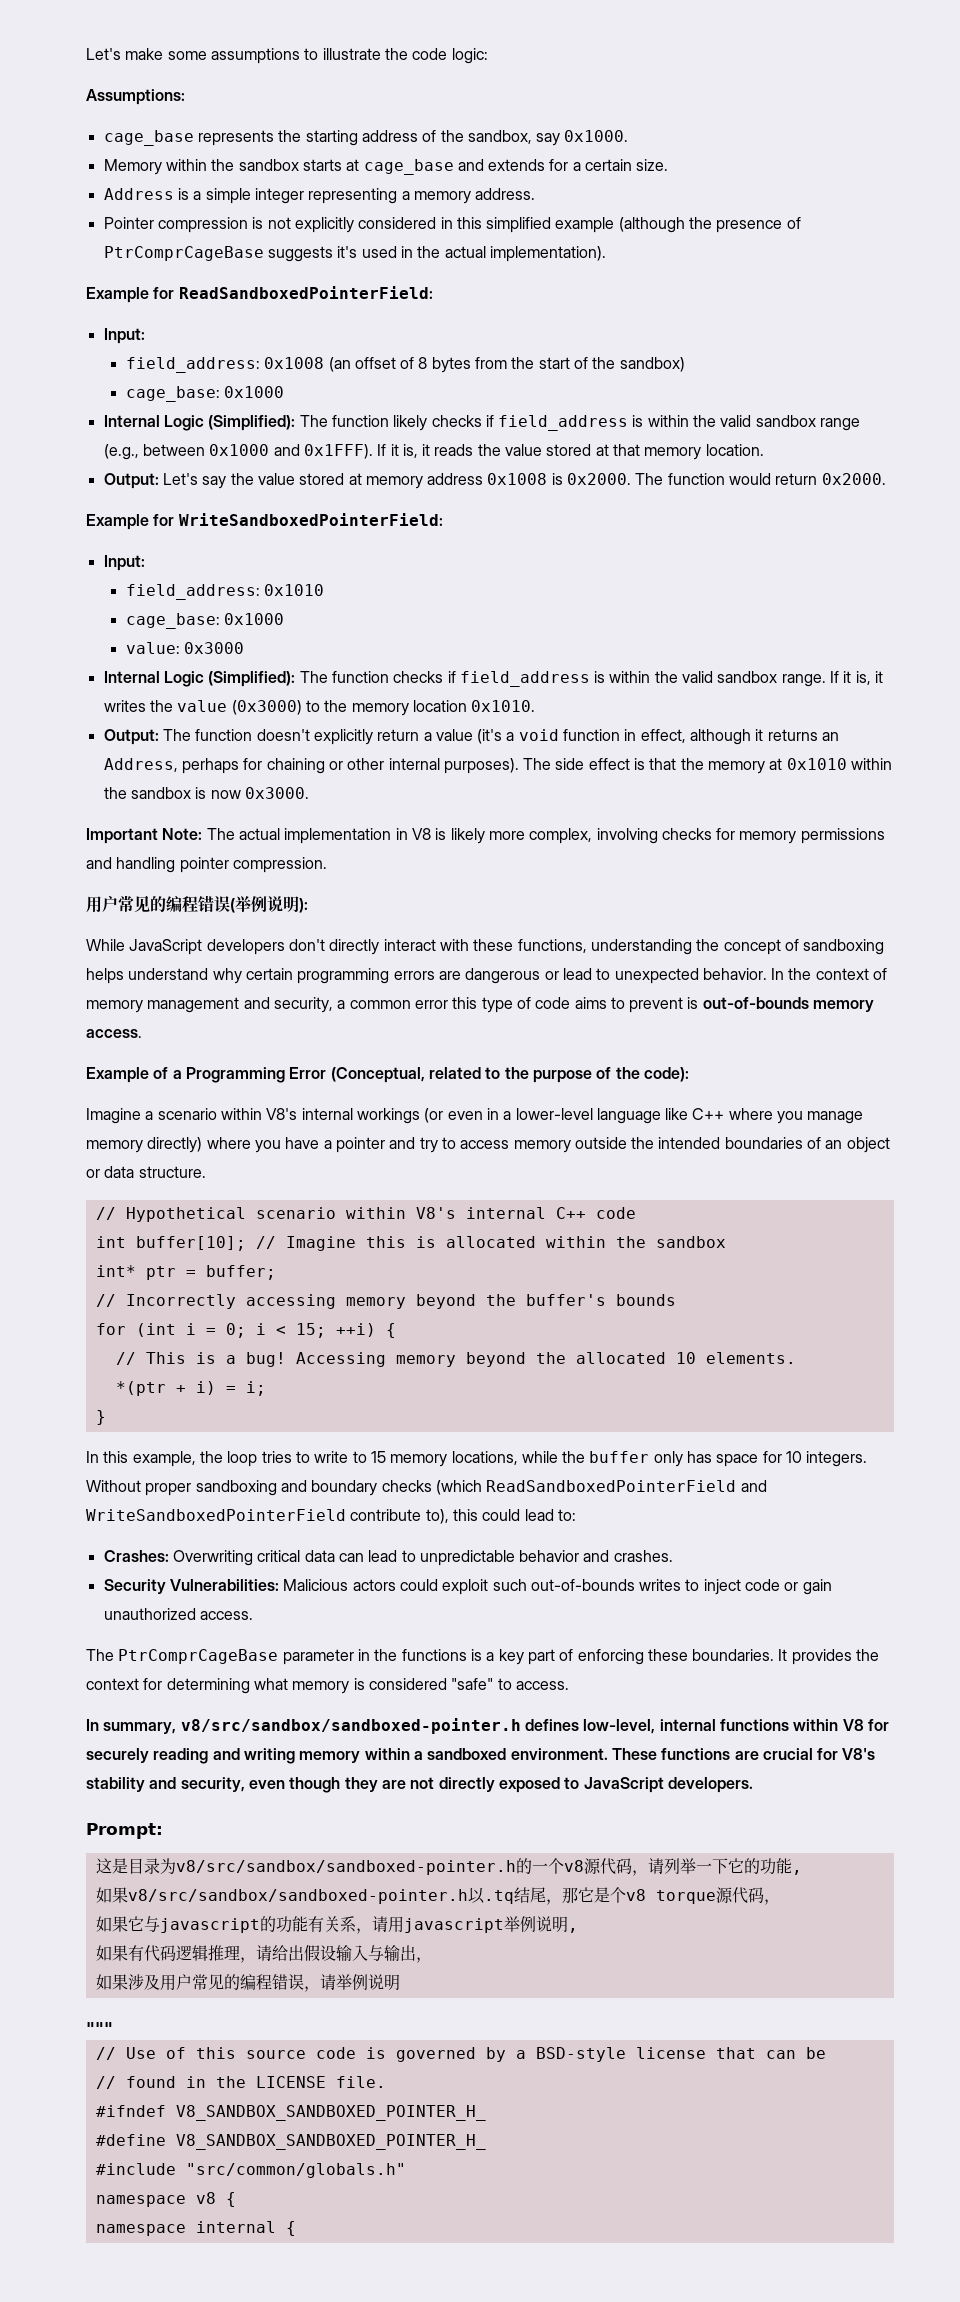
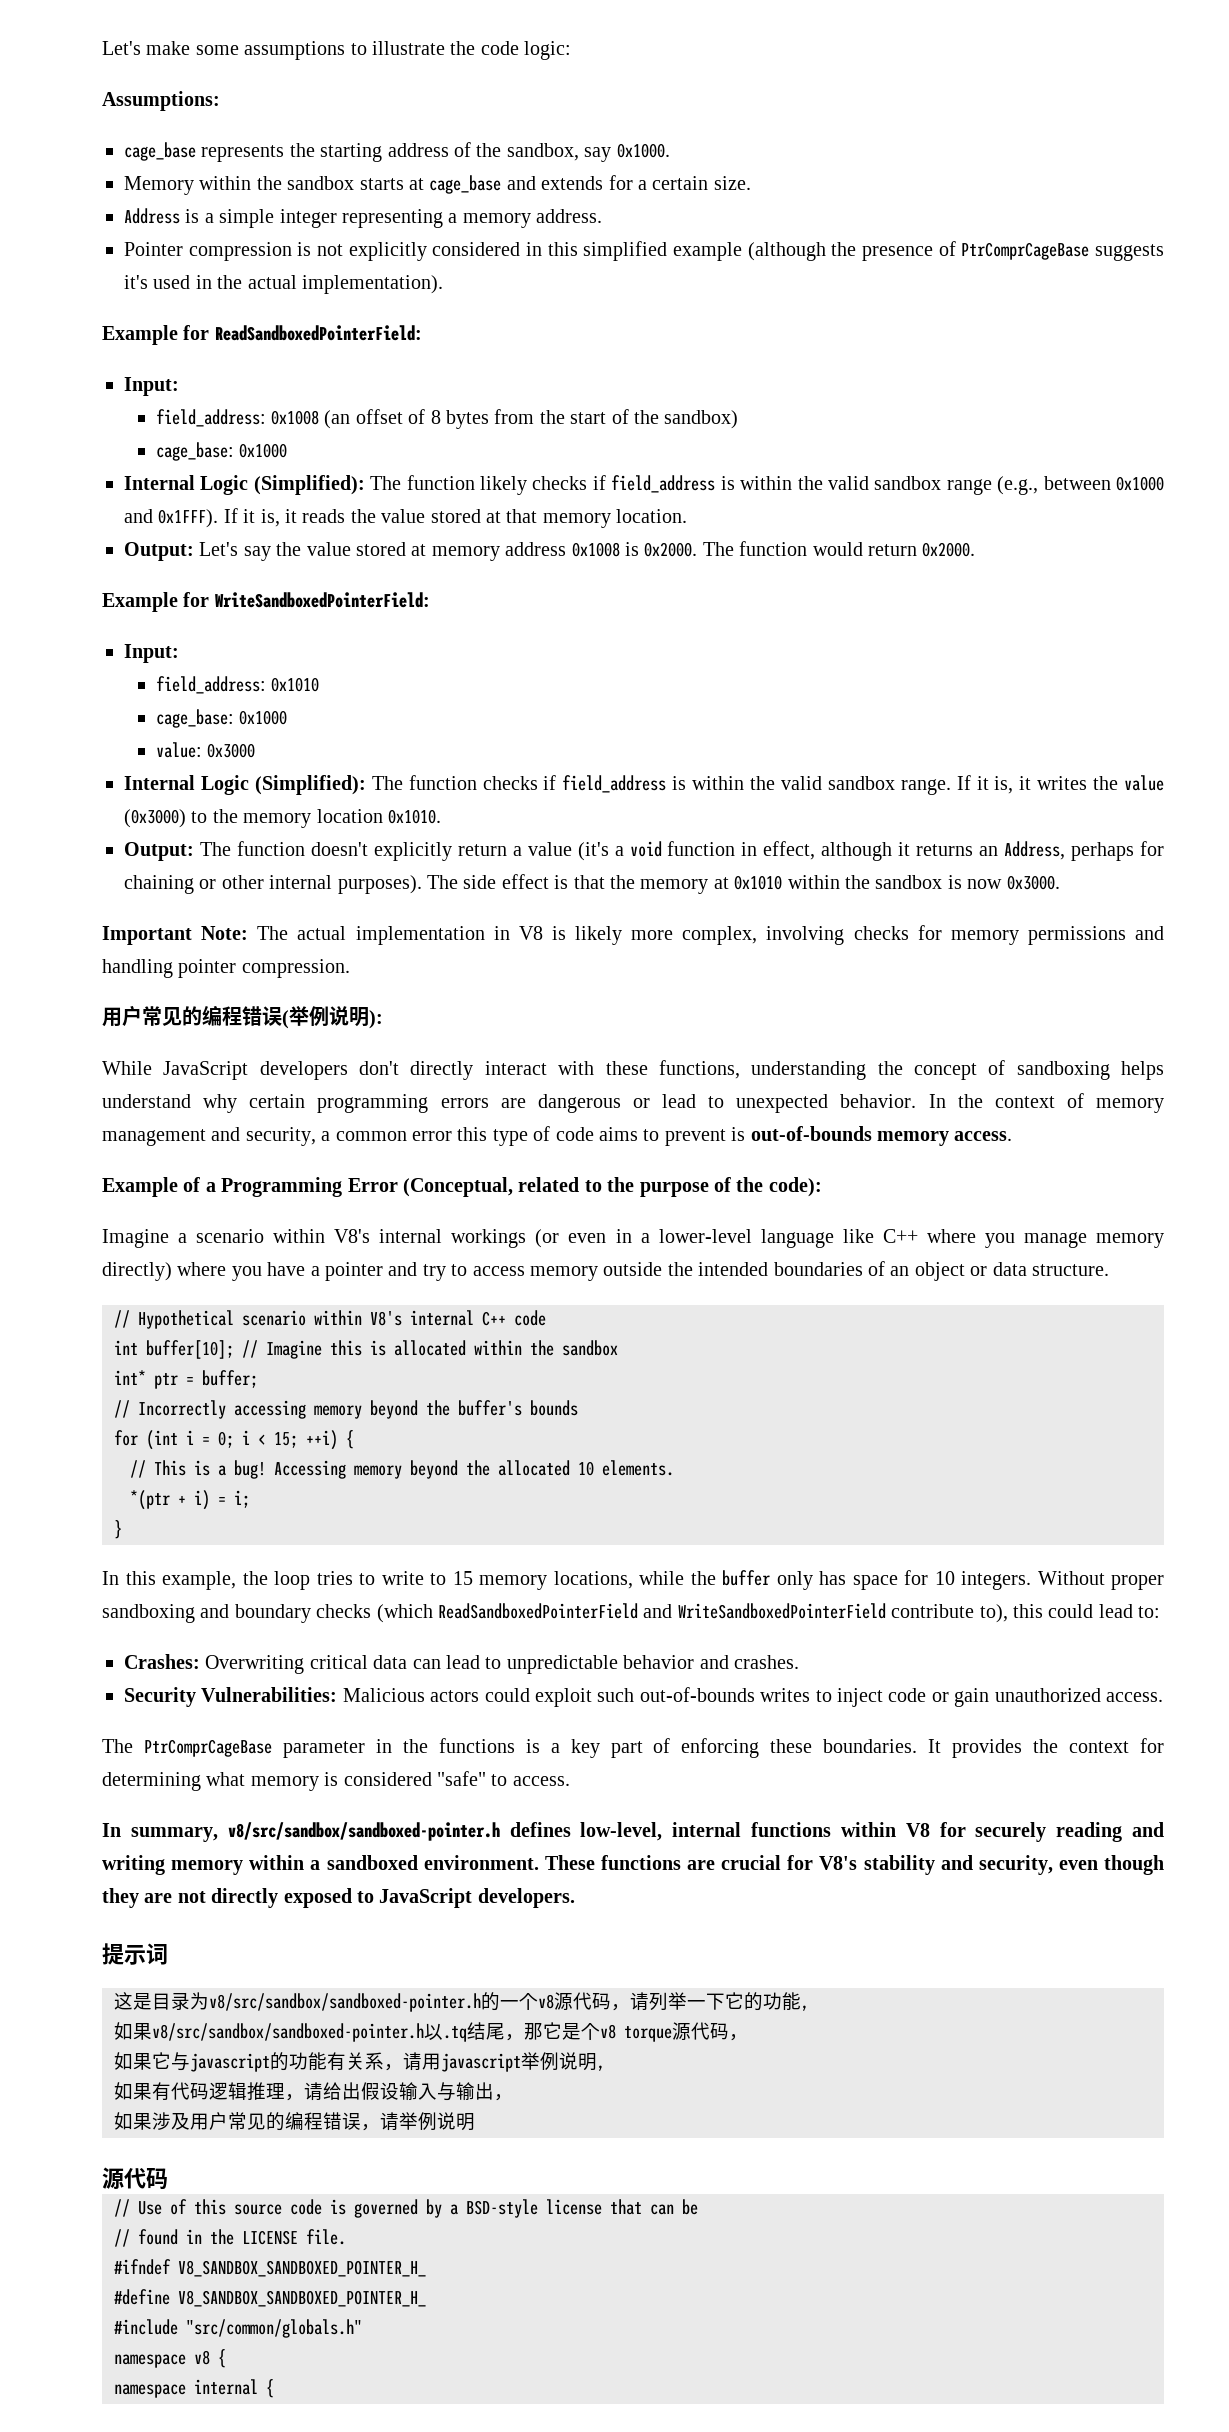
[86,1823,163,1839] Prompt: -> [102,1943,168,1965] 提示词
[86,2022,113,2034] """ -> [102,2167,168,2190] 源代码

